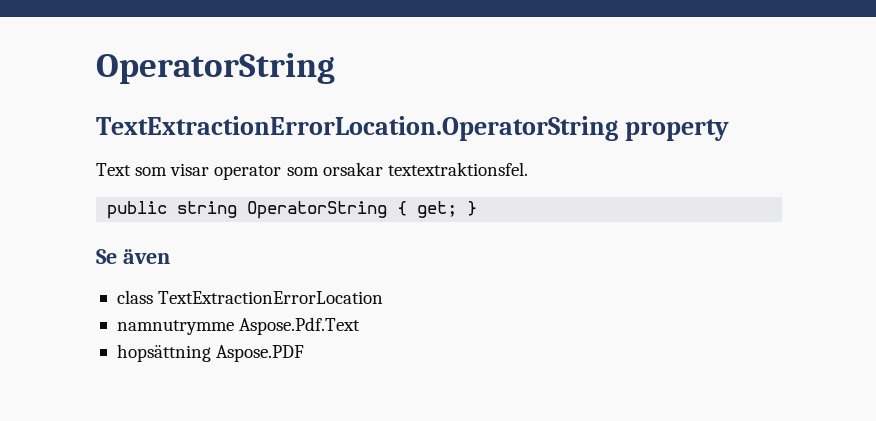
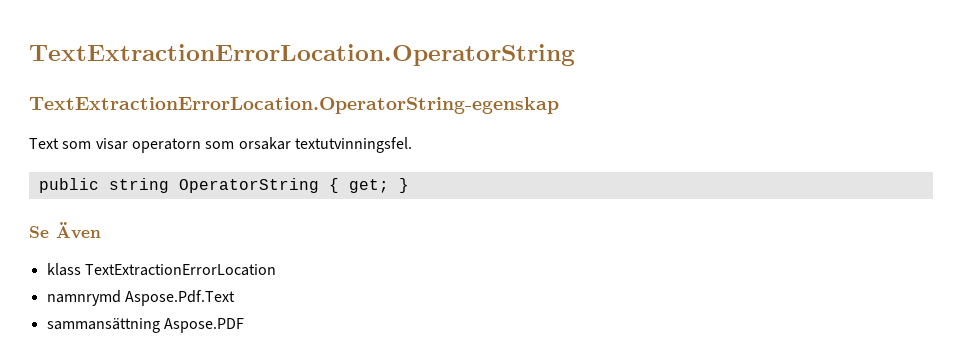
[96,53,335,84] [96,116,729,141] OperatorString // TextExtractionErrorLocation.OperatorString property -> [29,44,575,66] [29,97,559,114] TextExtractionErrorLocation.OperatorString // TextExtractionErrorLocation.OperatorString-egenskap
[214,165,282,180] operator -> [131,138,201,153] operatorn
[387,162,528,176] textextraktionsfel. -> [294,137,412,153] textutvinningsfel.
[122,249,170,264] [116,290,153,304] även // class -> [56,222,101,239] [46,263,81,276] Även // klass
[116,320,234,335] namnutrymme -> [46,290,121,306] namnrymd
[116,344,211,362] hopsättning -> [46,318,160,333] sammansättning

